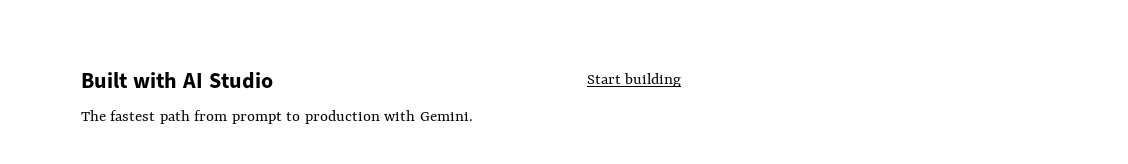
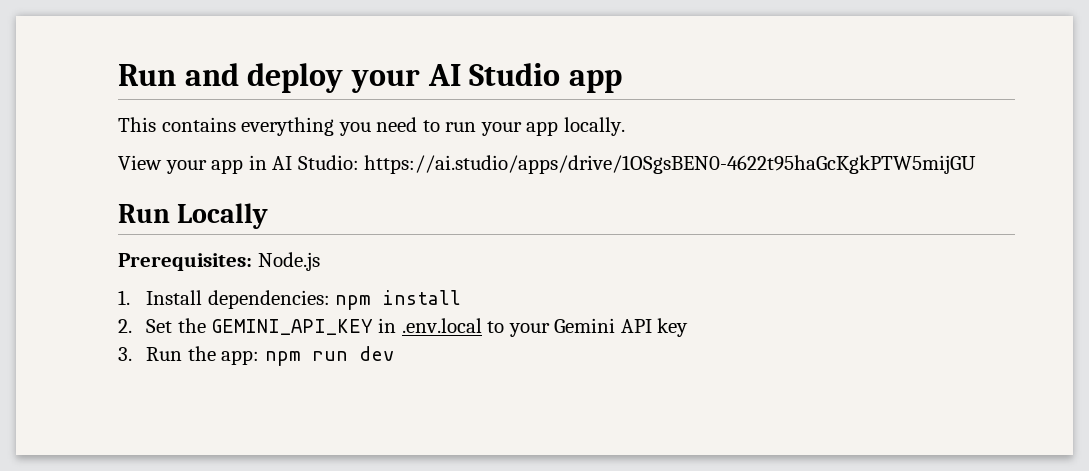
[81,72,273,89] [81,110,473,124] [587,73,682,87] Built with AI Studio // The fastest path from prompt to production with Gemini. // Start building -> [118,63,622,93] [118,117,625,136] [118,155,977,174] [118,203,269,229] [118,252,320,271] [118,290,462,310] [118,318,689,337] [118,346,395,366] Run and deploy your AI Studio app // This contains everything you need to run your app locally. // View your app in AI Studio: https://ai.studio/apps/drive/1OSgsBEN0-4622t95haGcKgkPTW5mijGU // Run Locally // Prerequisites: Node.js // 1. Install dependencies: npm install // 2. Set the GEMINI_API_KEY in .env.local to your Gemini API key // 3. Run the app: npm run dev

